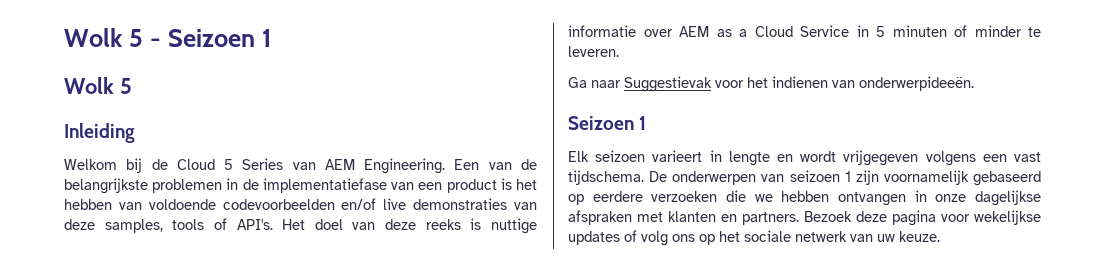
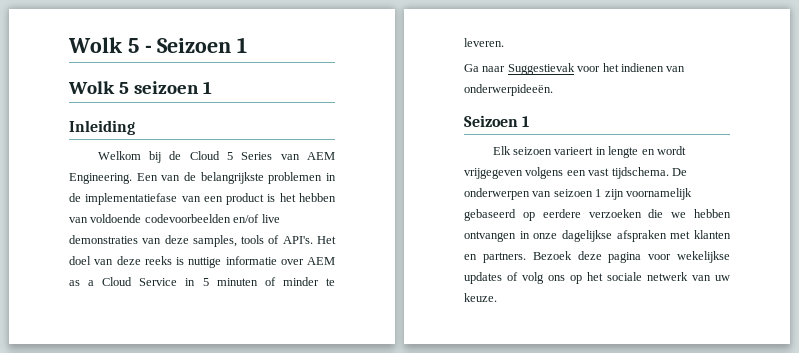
(132, 86) none -> [133,81,212,94] seizoen 1

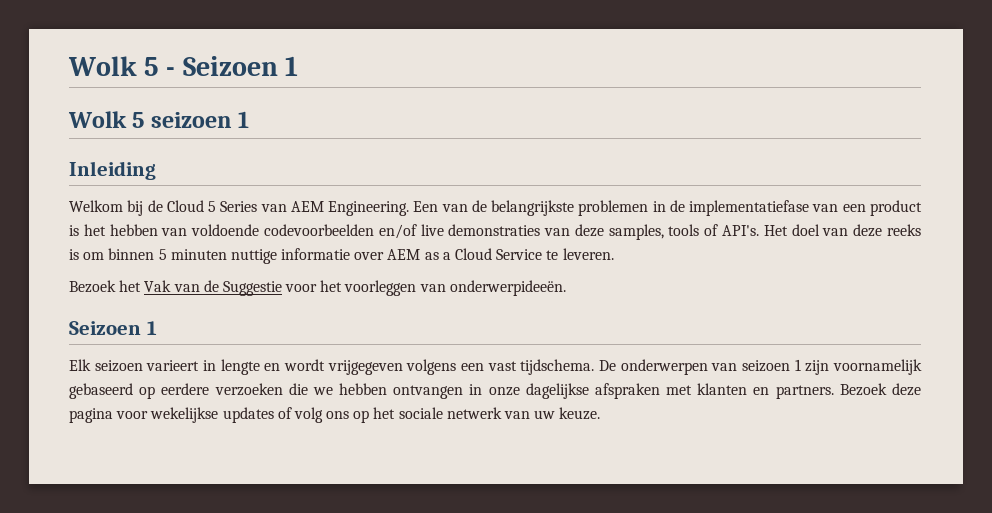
(184, 261) none -> [83,248,227,260] om binnen 5 minuten
[185,277,335,286] [464,38,504,47] [464,63,575,75] in 5 minuten of minder te leveren. // Ga naar Suggestievak -> [546,248,614,260] [69,280,282,296] te leveren. // Bezoek het Vak van de Suggestie
[620,63,664,72] indienen -> [344,280,417,296] voorleggen

